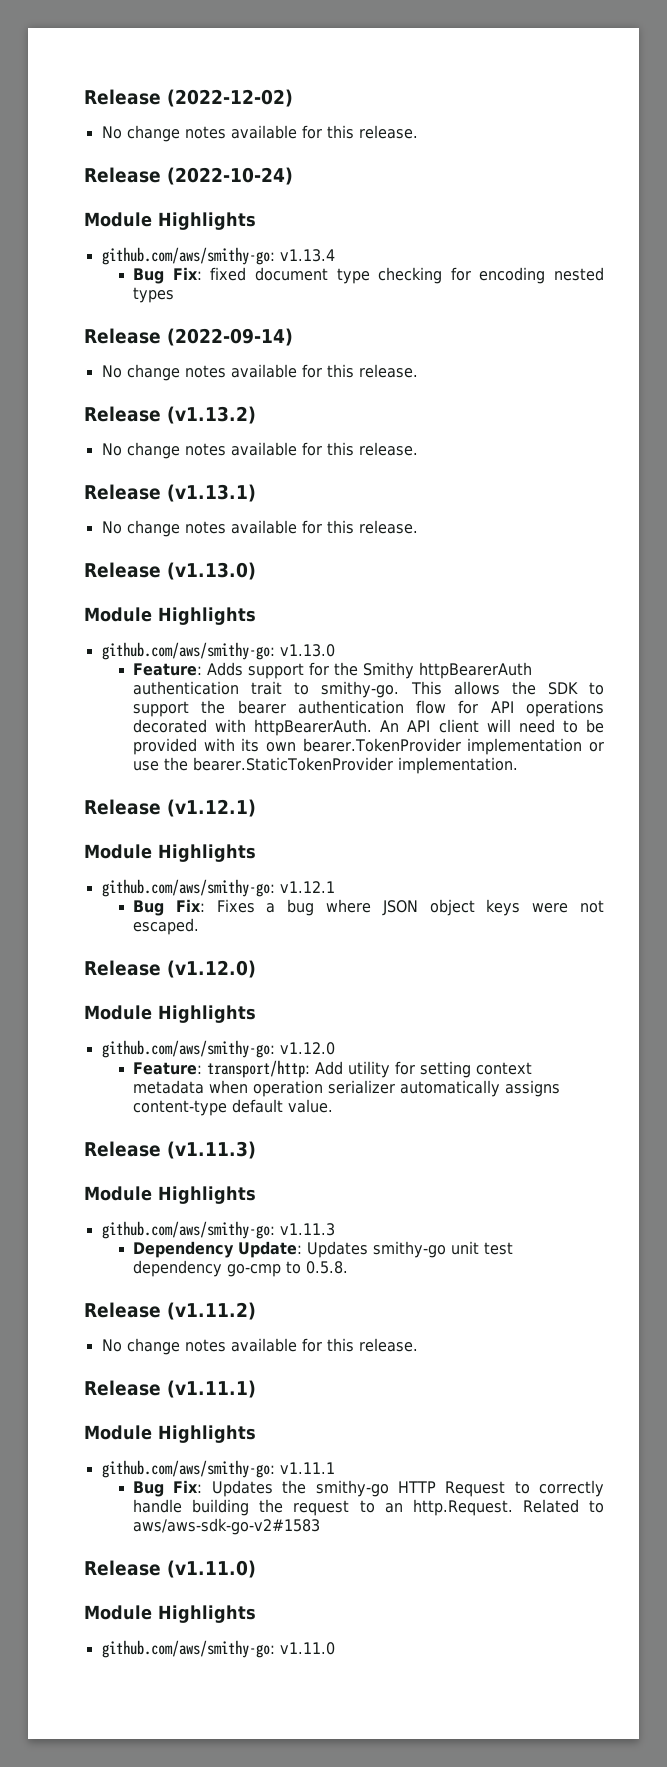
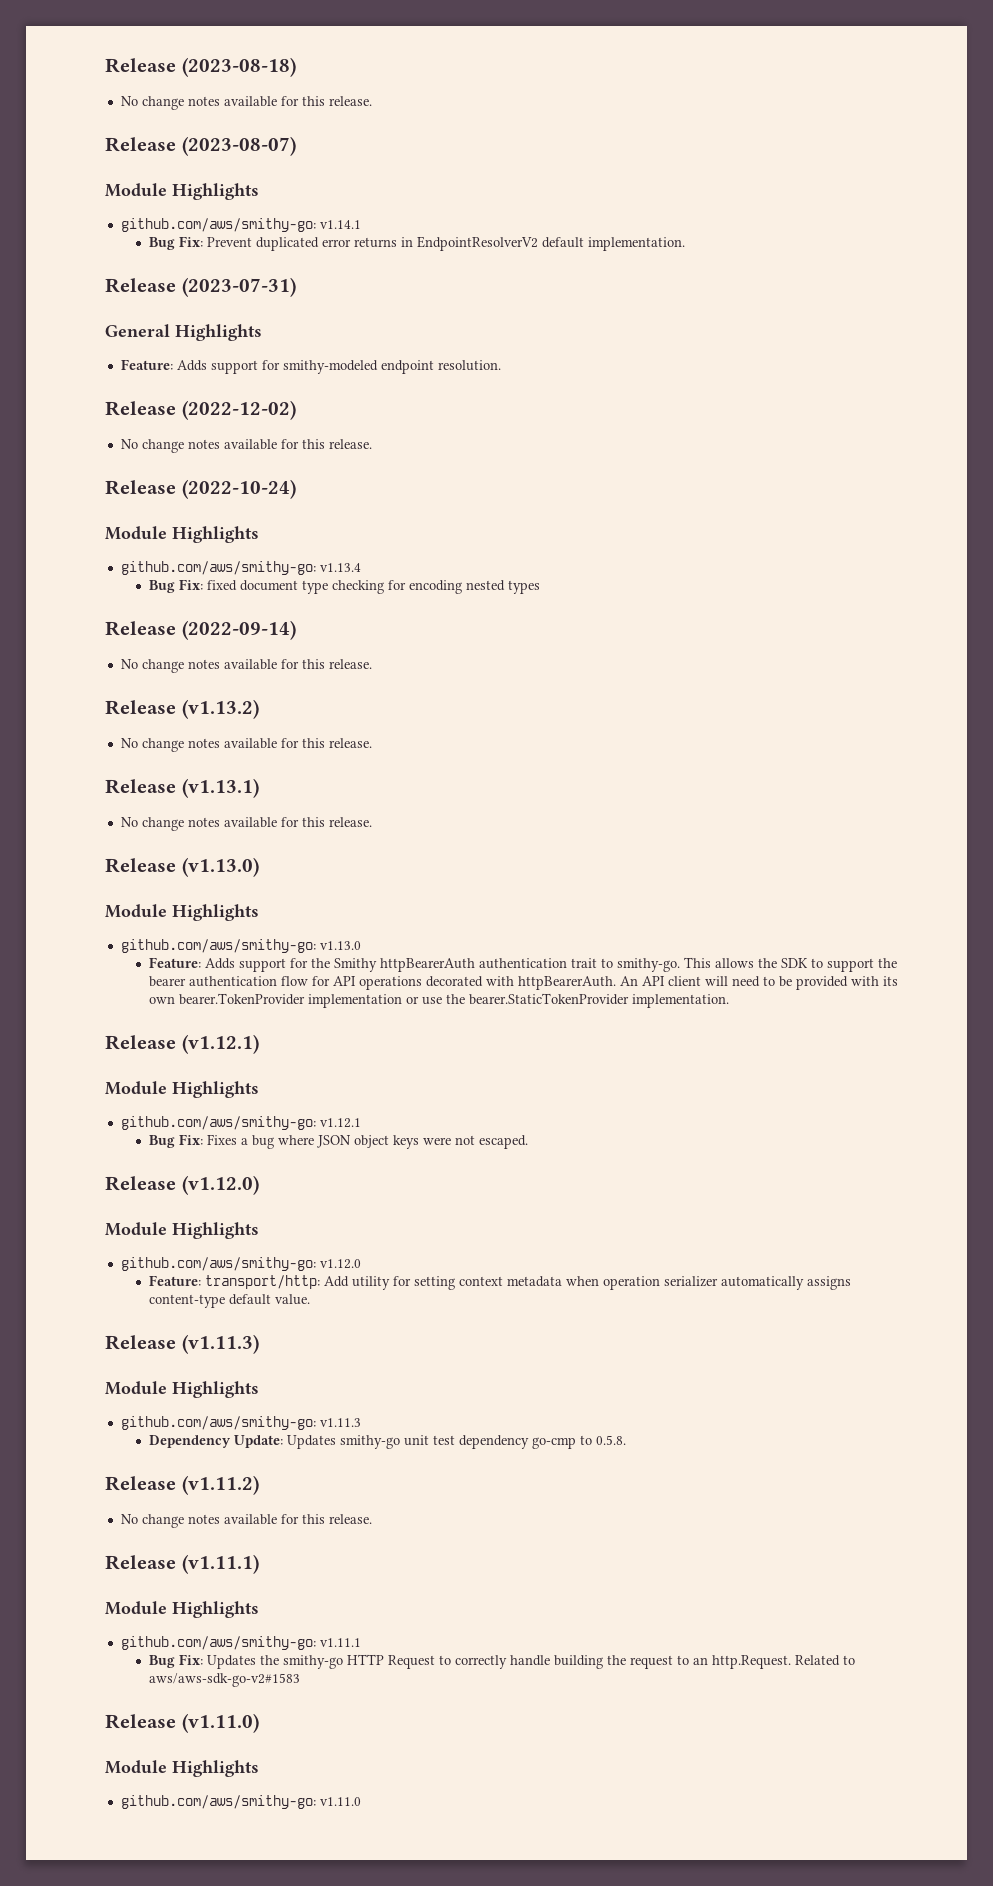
[84,89,161,105] Release -> [105,57,296,77] [120,96,372,110] [105,136,296,156] [105,183,259,200] [120,218,361,232] [149,236,686,251] [105,277,296,297] [105,324,262,341] [120,359,501,374] [105,401,176,416] Release (2023-08-18) // No change notes available for this release. // Release (2023-08-07) // Module Highlights // github.com/aws/smithy-go: v1.14.1 // Bug Fix: Prevent duplicated error returns in EndpointResolverV2 default implementation. // Release (2023-07-31) // General Highlights // Feature: Adds support for smithy-modeled endpoint resolution. // Release

